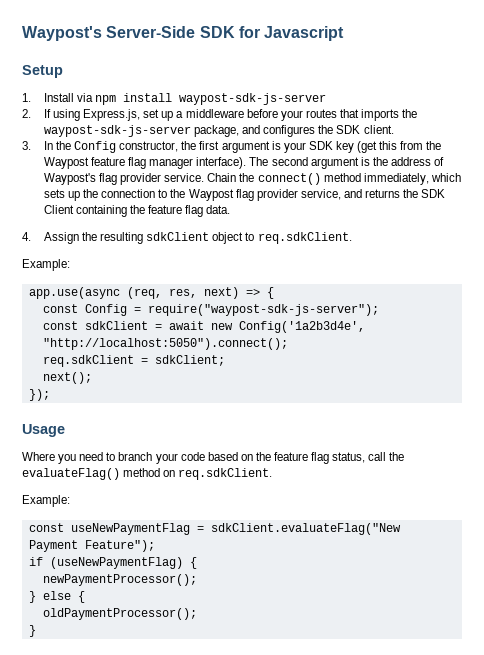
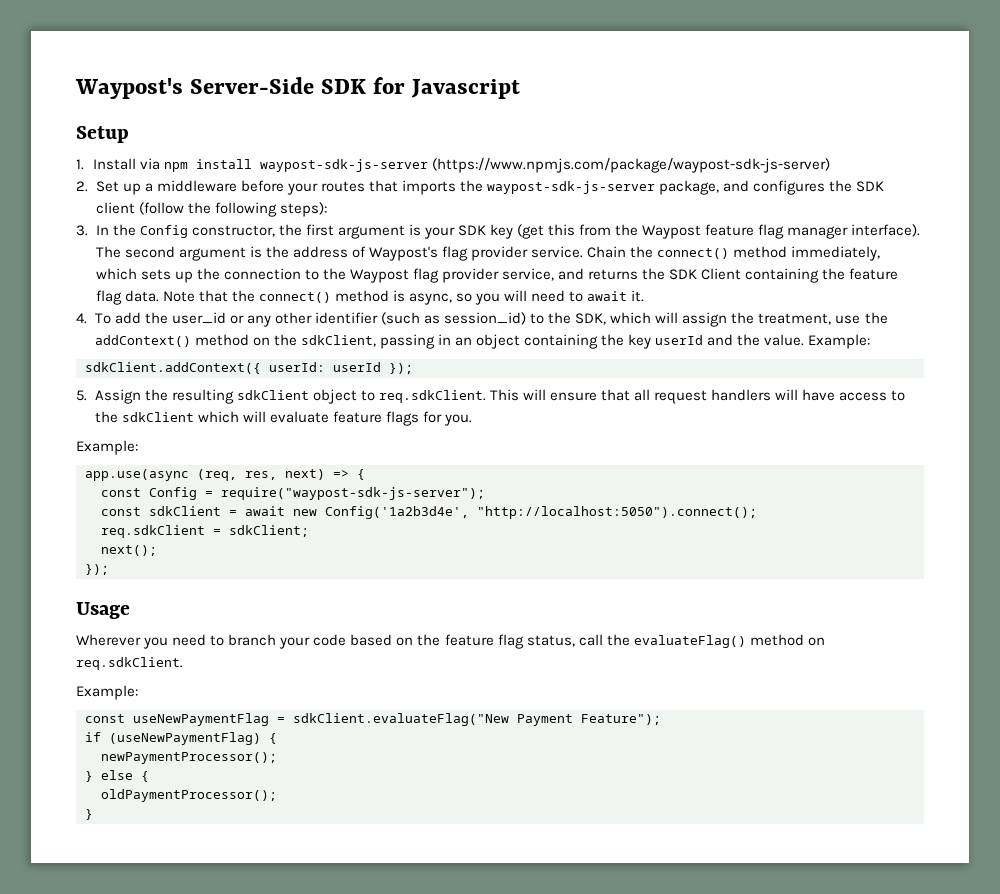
(327, 99) none -> [432,158,831,173] (https://www.npmjs.com/package/waypost-sdk-js-server)
[43,109,160,121] If using Express.js, set -> [95,181,119,192] Set
[363,125,394,134] client. -> [95,202,327,217] client (follow the following steps):
[22,232,31,241] // 4. -> [162,290,645,305] [76,312,888,327] [94,334,871,349] [85,362,413,374] [76,390,87,401] Note that the connect() method is async, so you will need to await it. // 4. To add the user_id or any other identifier (such as session_id) to the SDK, which will assign the treatment, use the addContext() method on the sdkClient, passing in an object containing the key userId and the value. Example: // sdkClient.addContext({ userId: userId }); // 5.
(352, 238) none -> [489,389,906,404] [94,411,472,426] This will ensure that all request handlers will have access to the sdkClient which will evaluate feature flags for you.
[22,452,55,461] Where -> [76,634,141,646] Wherever

